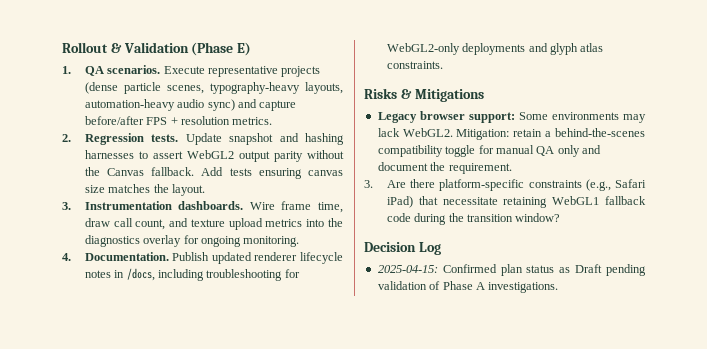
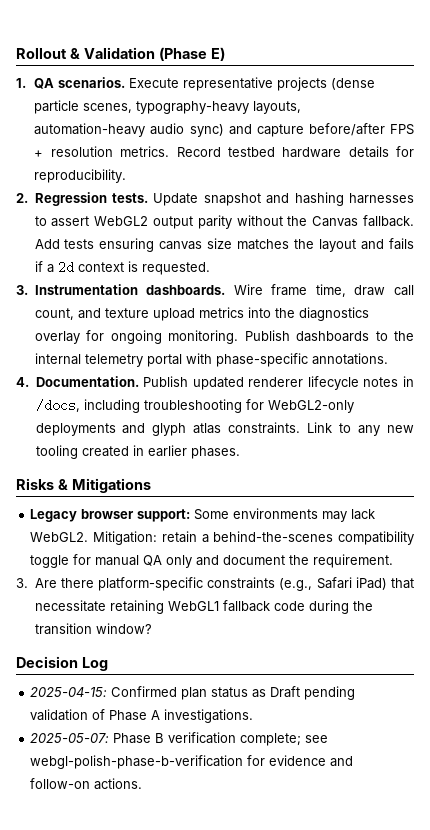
(273, 121) none -> [176,146,415,158] [34,169,127,183] Record testbed hardware details for reproducibility.
[171,184,205,196] layout. -> [319,238,415,252] [34,261,210,275] layout and fails if a 2d context is requested.
(300, 241) none -> [244,330,414,342] [34,353,388,367] Publish dashboards to the internal telemetry portal with phase-specific annotations.
(443, 65) none -> [307,422,414,436] [35,445,240,459] Link to any new tooling created in earlier phases.
(559, 287) none -> [30,732,329,746] [30,755,354,769] [30,778,143,790] // 2025-05-07: Phase B verification complete; see webgl-polish-phase-b-verification for evidence and follow-on actions.

